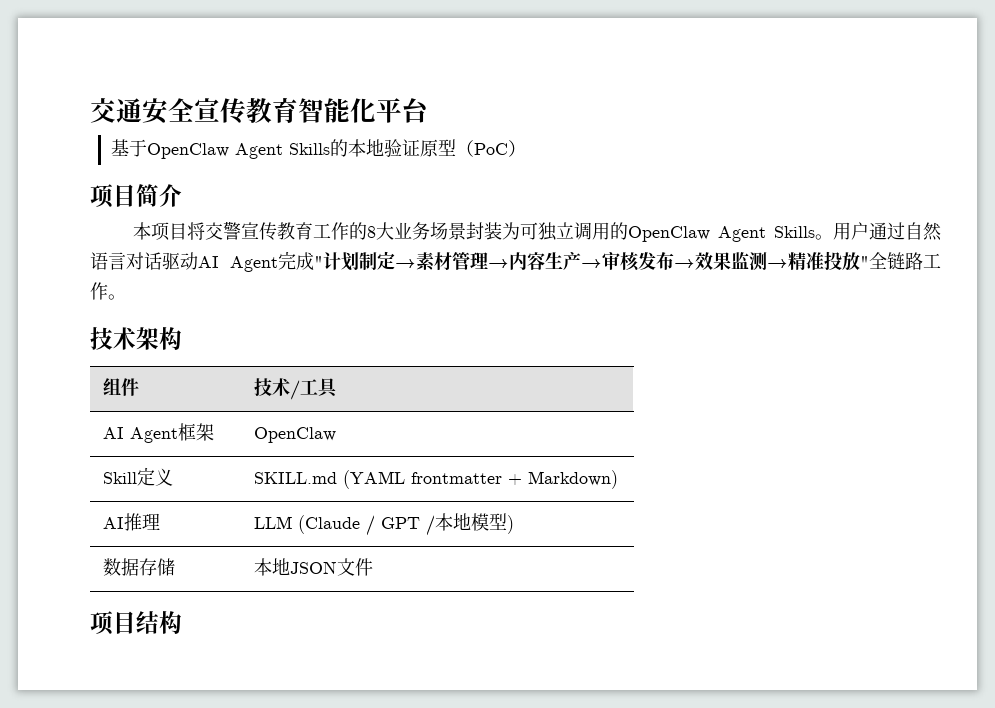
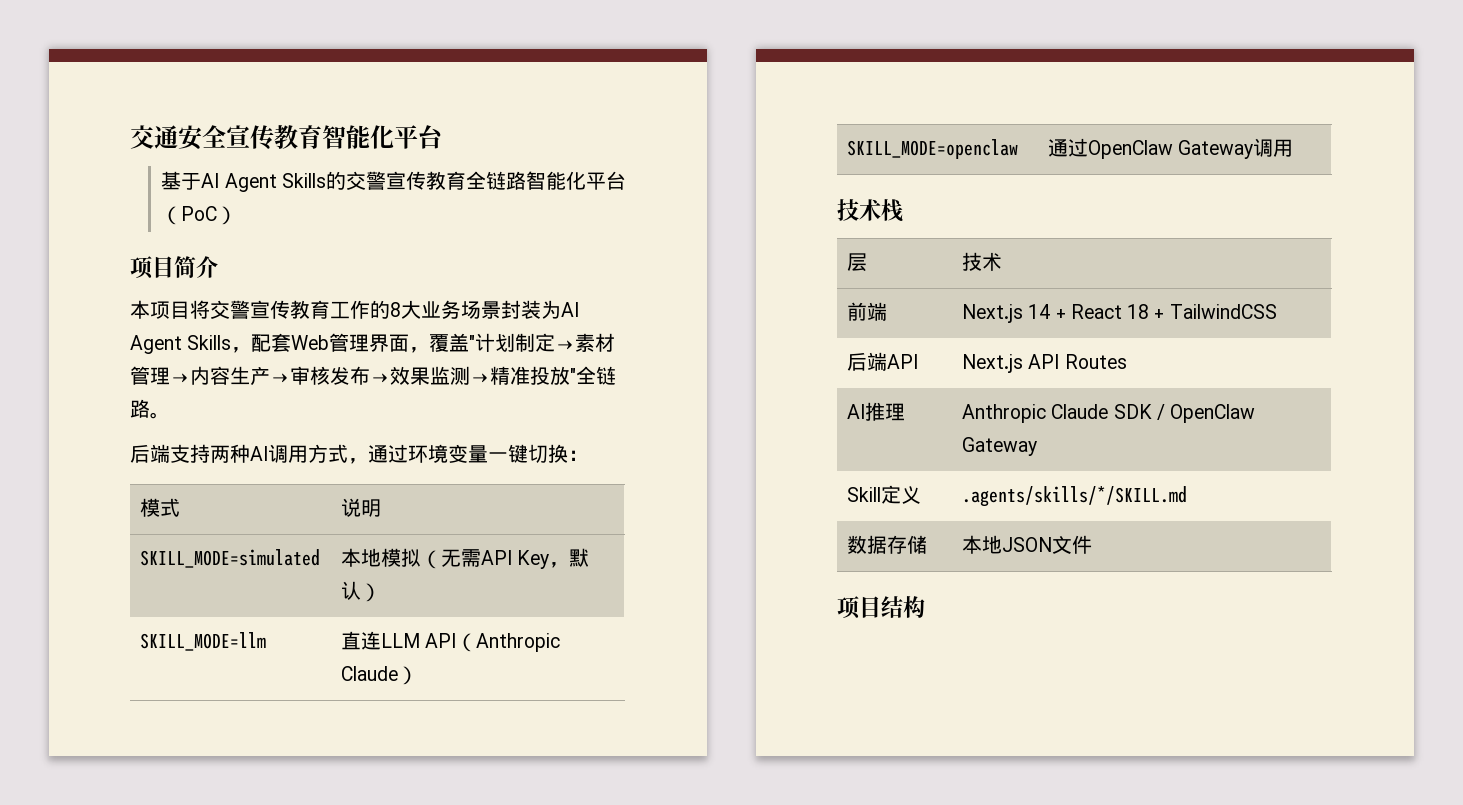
[146,143,229,159] OpenClaw -> [201,173,220,188] AI
[347,139,456,157] 本地验证原型 -> [345,171,626,190] 交警宣传教育全链路智能化平台
[519,222,943,242] [90,251,314,272] 可独立调用的OpenClaw Agent Skills。用户通过自然语言对话驱动AI Agent完成 -> [561,302,579,317] [130,333,470,354] AI Agent Skills，配套Web管理界面，覆盖
[923,253,941,268] [90,282,126,300] [90,327,182,350] [103,378,140,396] [254,378,340,400] [103,423,215,443] [254,427,337,443] 工作。 // 技术架构 // 组件 | 技术/工具 // AI Agent框架 | OpenClaw -> [150,412,170,419] [130,444,588,464] [140,498,181,517] [341,498,382,517] [140,549,321,568] [341,548,590,569] [341,581,382,602] [140,632,267,651] [341,631,561,652] [341,666,419,685] [847,139,1019,159] [1048,138,1294,159] [837,199,903,222] [847,253,868,272] [962,252,1003,271] [847,302,888,321] [962,304,1277,323] [847,352,919,371] [962,354,1127,373] [847,402,906,421] [962,404,1256,423] [962,437,1038,456] 。 // 后端支持两种AI调用方式，通过环境变量一键切换： // 模式 | 说明 // SKILL_MODE=simulated | 本地模拟（无需API Key，默认） // SKILL_MODE=llm | 直连LLM API（Anthropic Claude） // SKILL_MODE=openclaw | 通过OpenClaw Gateway调用 // 技术栈 // 层 | 技术 // 前端 | Next.js 14 + React 18 + TailwindCSS // 后端API | Next.js API Routes // AI推理 | Anthropic Claude SDK / OpenClaw Gateway
[254,470,619,489] [103,513,161,531] [254,513,515,536] SKILL.md (YAML frontmatter + Markdown) // AI推理 | LLM (Claude / GPT /本地模型) -> [962,486,1188,507] .agents/skills/*/SKILL.md

